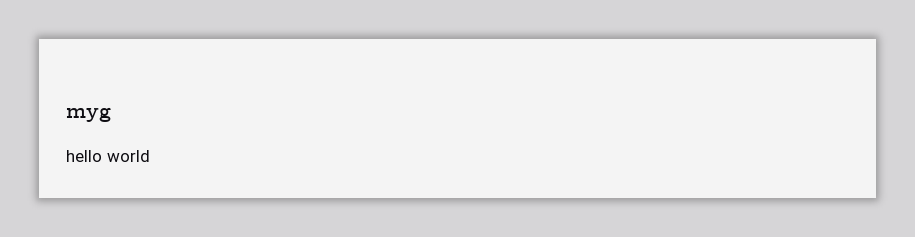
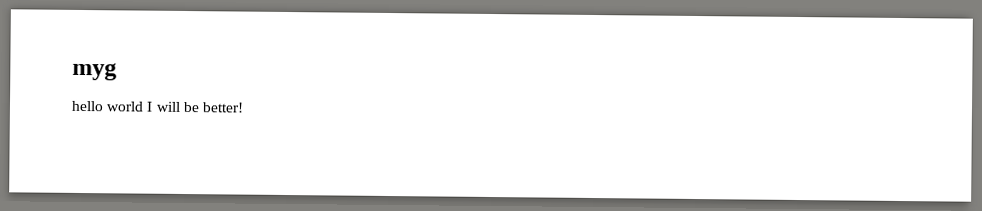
(150, 156) none -> [146,101,244,113] I will be better!

